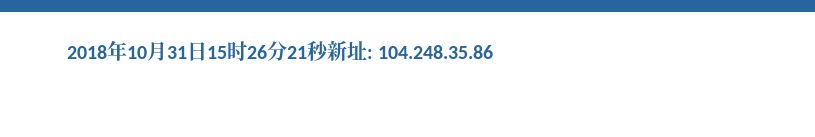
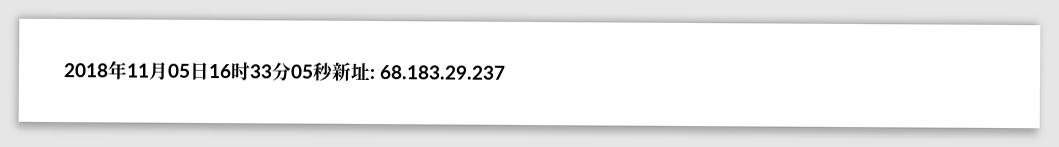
[127,41,307,61] 10月31日15时26分21 -> [126,61,314,82] 11月05日16时33分05
[378,45,494,59] 104.248.35.86 -> [379,65,506,80] 68.183.29.237

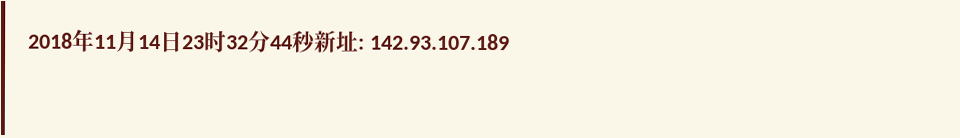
[167,61,314,82] 05日16时33分05 -> [138,30,293,53] 14日23时32分44
[379,65,506,80] 68.183.29.237 -> [369,33,510,51] 142.93.107.189

